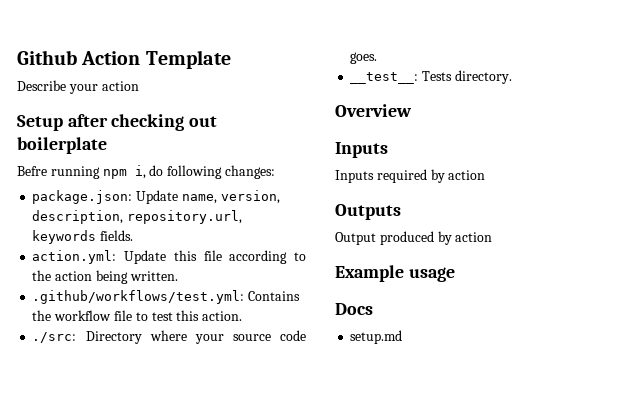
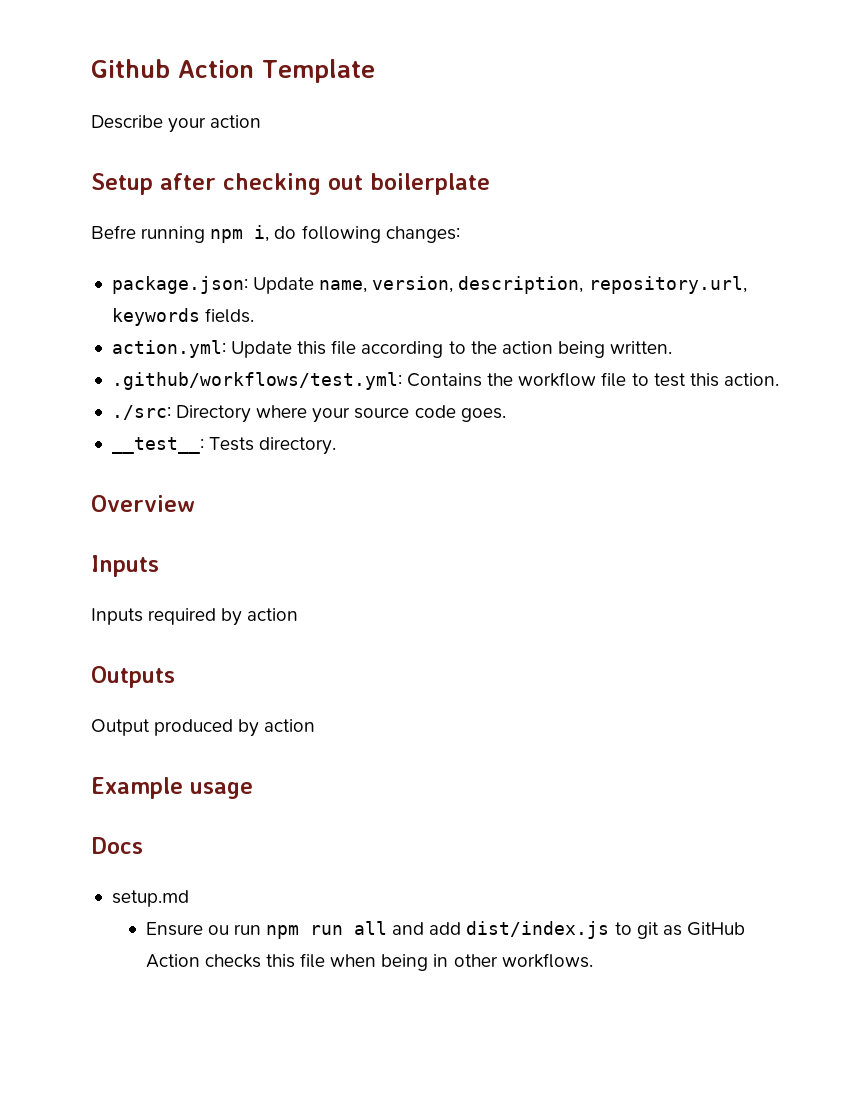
(403, 337) none -> [145,921,745,939] [145,953,593,971] // Ensure ou run npm run all and add dist/index.js to git as GitHub Action checks this file when being in other workflows.

